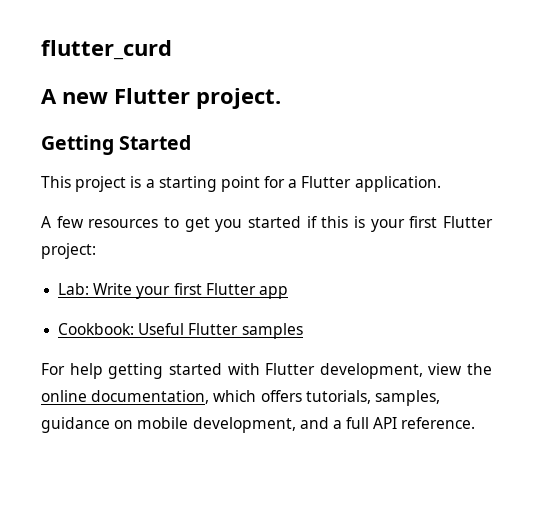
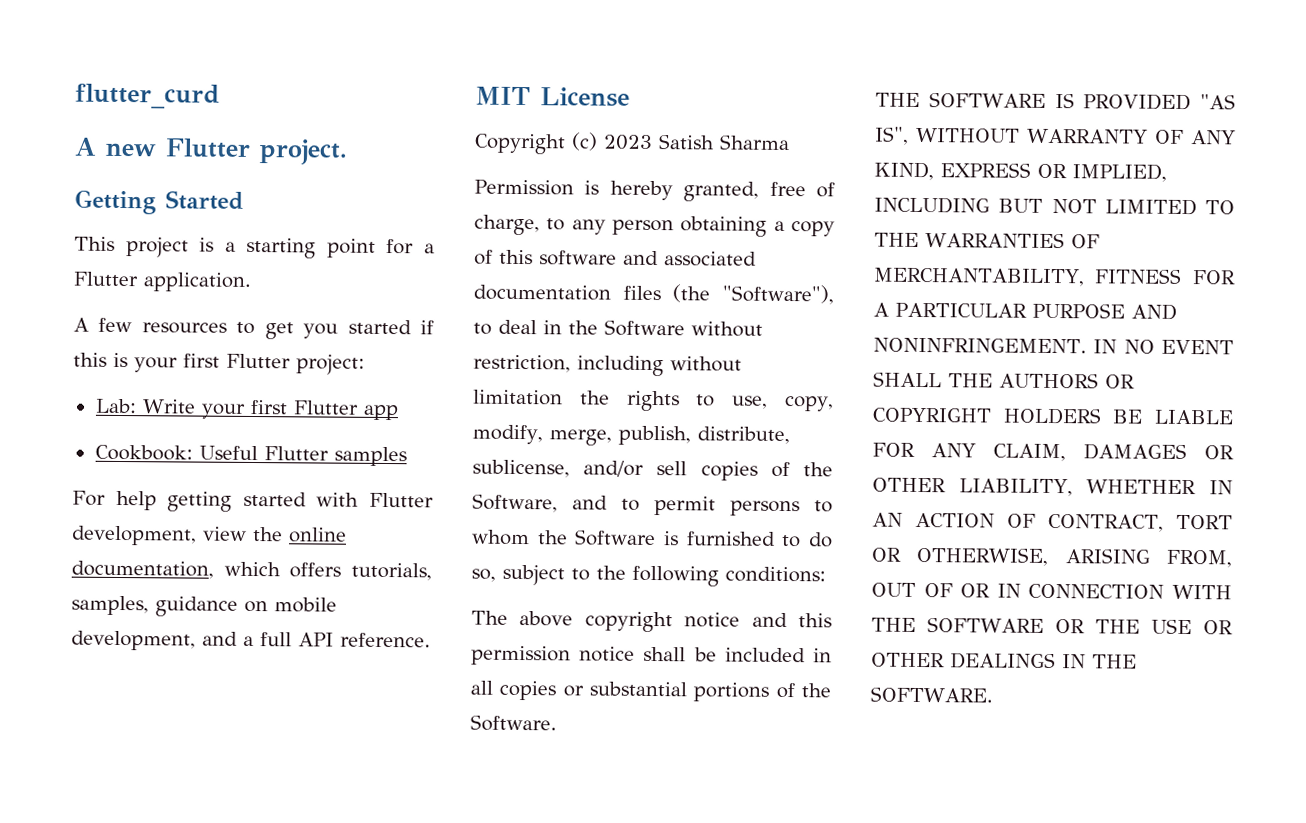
(476, 423) none -> [475,86,630,107] [474,132,790,155] [474,179,835,202] [474,214,835,237] [474,249,757,267] [473,284,834,305] [473,319,763,337] [473,354,742,377] [473,389,835,412] [472,424,790,446] [472,459,833,481] [472,493,833,517] [471,529,833,548] [471,564,826,587] [471,610,832,633] [471,645,832,666] [470,680,831,702] [470,714,557,732] [875,92,1236,111] [875,126,1236,145] [874,161,1167,182] [874,196,1235,216] [874,232,1100,249] [873,267,1236,287] [873,302,1177,320] [873,337,1234,355] [873,371,1135,389] [872,407,1234,425] [872,442,1234,462] [872,477,1233,497] [872,512,1233,532] [871,546,1232,568] [871,582,1232,600] [871,617,1233,635] [871,652,1137,670] [870,686,993,703] // MIT License // Copyright (c) 2023 Satish Sharma // Permission is hereby granted, free of charge, to any person obtaining a copy of this software and associated documentation files (the "Software"), to deal in the Software without restriction, including without limitation the rights to use, copy, modify, merge, publish, distribute, sublicense, and/or sell copies of the Software, and to permit persons to whom the Software is furnished to do so, subject to the following conditions: // The above copyright notice and this permission notice shall be included in all copies or substantial portions of the Software. // THE SOFTWARE IS PROVIDED "AS IS", WITHOUT WARRANTY OF ANY KIND, EXPRESS OR IMPLIED, INCLUDING BUT NOT LIMITED TO THE WARRANTIES OF MERCHANTABILITY, FITNESS FOR A PARTICULAR PURPOSE AND NONINFRINGEMENT. IN NO EVENT SHALL THE AUTHORS OR COPYRIGHT HOLDERS BE LIABLE FOR ANY CLAIM, DAMAGES OR OTHER LIABILITY, WHETHER IN AN ACTION OF CONTRACT, TORT OR OTHERWISE, ARISING FROM, OUT OF OR IN CONNECTION WITH THE SOFTWARE OR THE USE OR OTHER DEALINGS IN THE SOFTWARE.

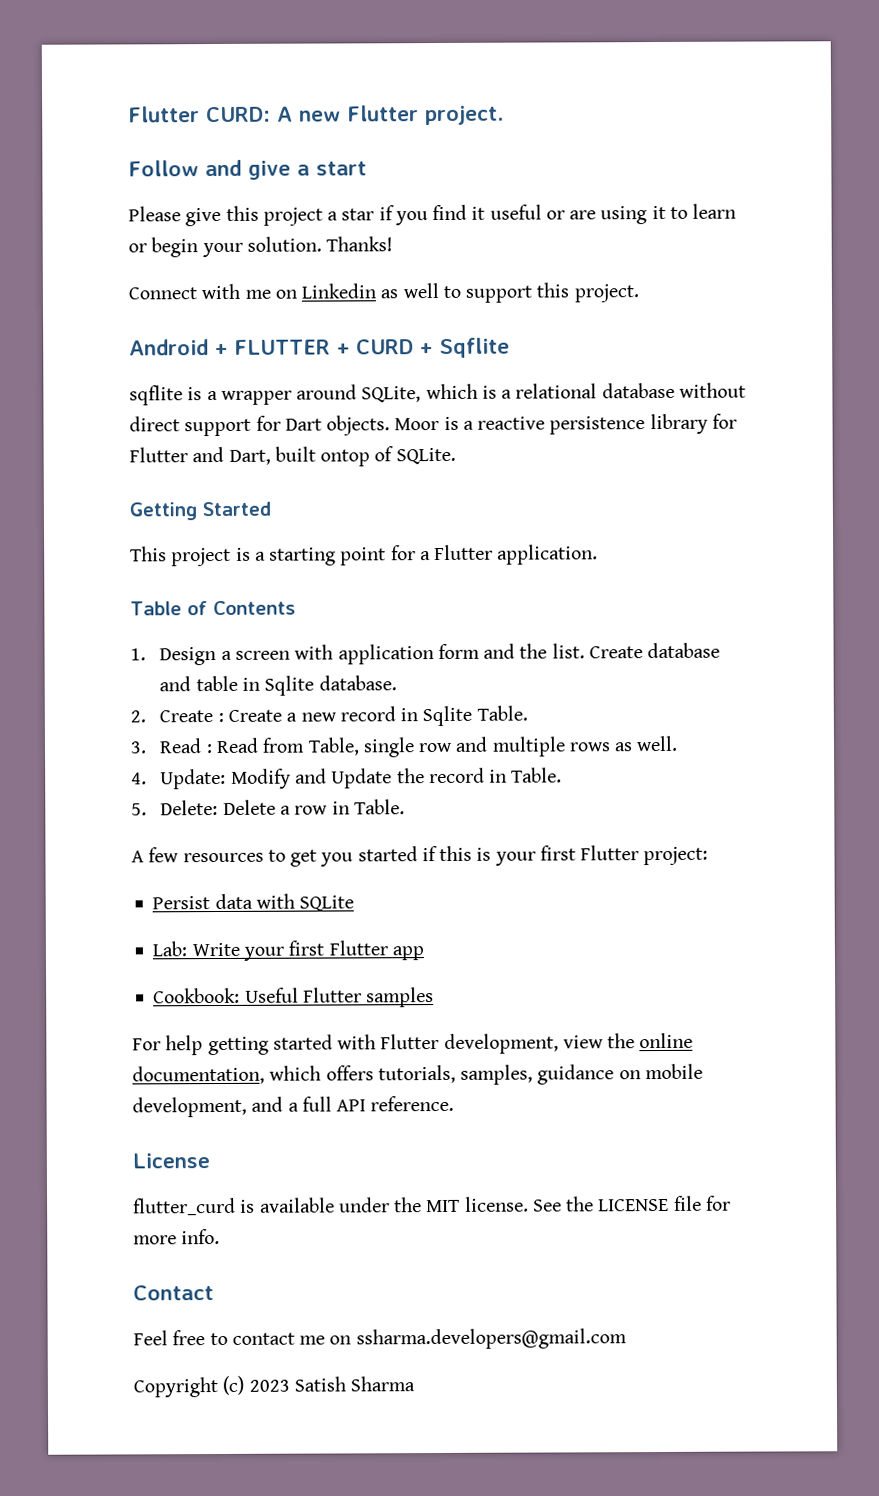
[75,83,220,109] flutter_curd // -> [128,106,271,123] Flutter CURD:
(348, 152) none -> [128,159,367,180] [128,203,737,227] [128,236,394,258] [128,282,639,303] [129,337,510,358] [129,382,746,406] [129,413,737,437] [129,446,456,467] // Follow and give a start // Please give this project a star if you find it useful or are using it to learn or begin your solution. Thanks! // Connect with me on Linkedin as well to support this project. // Android + FLUTTER + CURD + Sqflite // sqflite is a wrapper around SQLite, which is a relational database without direct support for Dart objects. Moor is a reactive persistence library for Flutter and Dart, built ontop of SQLite.
(252, 282) none -> [130,600,296,616] [130,642,721,666] [159,675,397,696] [130,705,528,727] [130,735,679,758] [131,767,563,790] [131,799,405,816] // Table of Contents // 1. Design a screen with application form and the list. Create database and table in Sqlite database. // 2. Create : Create a new record in Sqlite Table. // 3. Read : Read from Table, single row and multiple rows as well. // 4. Update: Modify and Update the record in Table. // 5. Delete: Delete a row in Table.
(365, 364) none -> [152,893,355,912] // Persist data with SQLite
[475,86,630,107] MIT License -> [132,1153,210,1169] [133,1195,731,1216] [133,1229,221,1245] [133,1285,214,1301] [133,1328,627,1350] License // flutter_curd is available under the MIT license. See the LICENSE file for more info. // Contact // Feel free to contact me on ssharma.developers@gmail.com
[474,179,835,202] [474,214,835,237] [474,249,757,267] [473,284,834,305] [473,319,763,337] [473,354,742,377] [473,389,835,412] [472,424,790,446] [472,459,833,481] [472,493,833,517] [471,529,833,548] [471,564,826,587] [471,610,832,633] [471,645,832,666] [470,680,831,702] [470,714,557,732] [875,92,1236,111] [875,126,1236,145] [874,161,1167,182] [874,196,1235,216] [874,232,1100,249] [873,267,1236,287] [873,302,1177,320] [873,337,1234,355] [873,371,1135,389] [872,407,1234,425] [872,442,1234,462] [872,477,1233,497] [872,512,1233,532] [871,546,1232,568] [871,582,1232,600] [871,617,1233,635] [871,652,1137,670] [870,686,993,703] // Permission is hereby granted, free of charge, to any person obtaining a copy of this software and associated documentation files (the "Software"), to deal in the Software without restriction, including without limitation the rights to use, copy, modify, merge, publish, distribute, sublicense, and/or sell copies of the Software, and to permit persons to whom the Software is furnished to do so, subject to the following conditions: // The above copyright notice and this permission notice shall be included in all copies or substantial portions of the Software. // THE SOFTWARE IS PROVIDED "AS IS", WITHOUT WARRANTY OF ANY KIND, EXPRESS OR IMPLIED, INCLUDING BUT NOT LIMITED TO THE WARRANTIES OF MERCHANTABILITY, FITNESS FOR A PARTICULAR PURPOSE AND NONINFRINGEMENT. IN NO EVENT SHALL THE AUTHORS OR COPYRIGHT HOLDERS BE LIABLE FOR ANY CLAIM, DAMAGES OR OTHER LIABILITY, WHETHER IN AN ACTION OF CONTRACT, TORT OR OTHERWISE, ARISING FROM, OUT OF OR IN CONNECTION WITH THE SOFTWARE OR THE USE OR OTHER DEALINGS IN THE SOFTWARE. -> (416, 1384) none

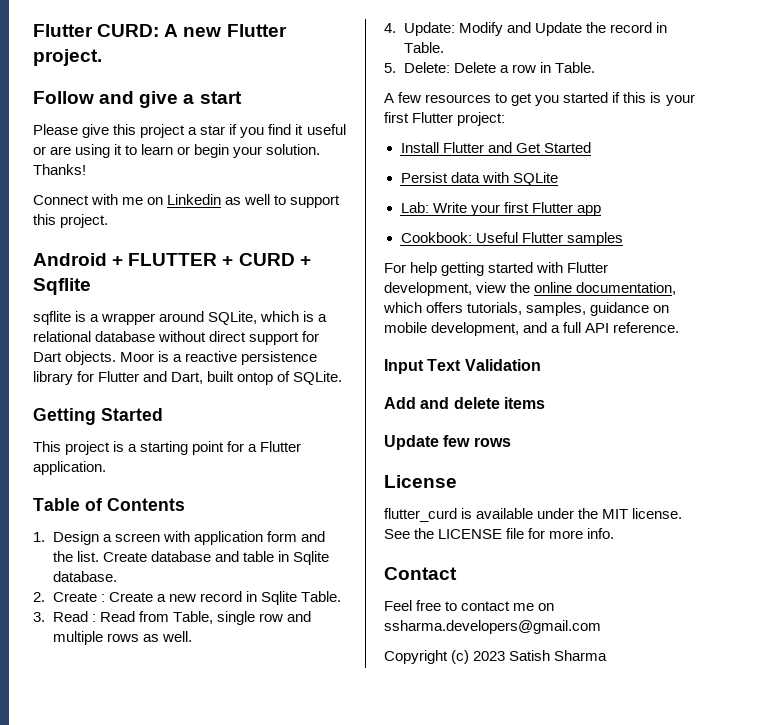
(709, 856) none -> [400,142,591,153] // Install Flutter and Get Started
(455, 1103) none -> [384,359,541,374] [384,397,545,409] [384,435,511,450] // Input Text Validation // Add and delete items // Update few rows

